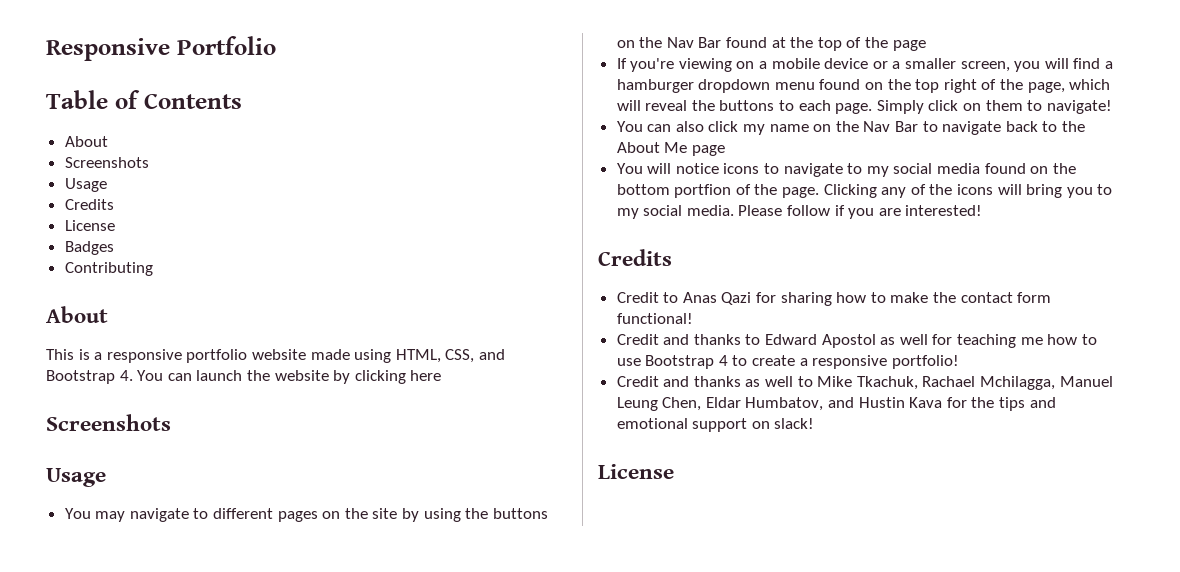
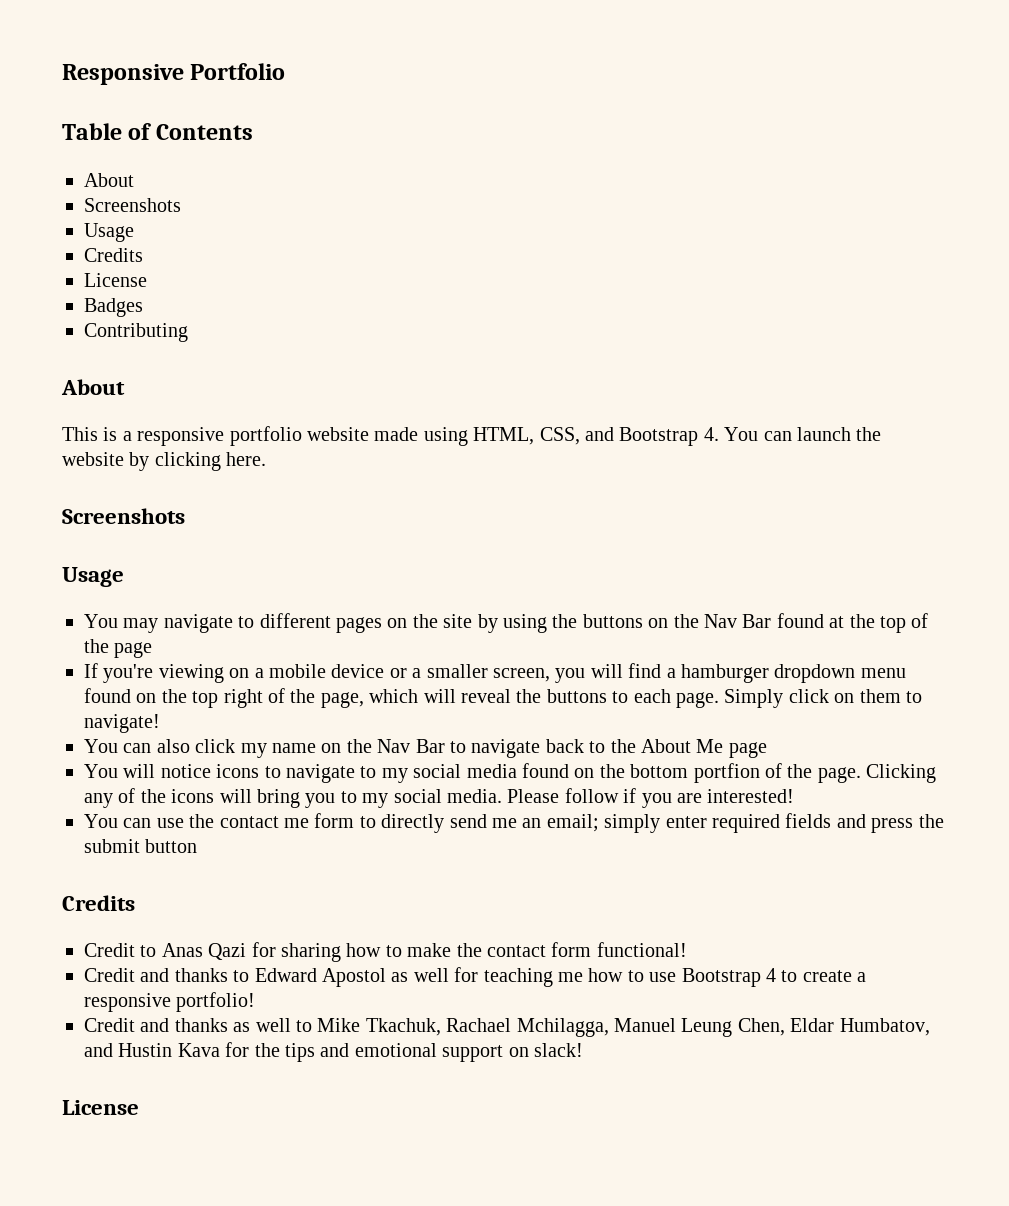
[410,370,442,381] here -> [226,452,267,466] here.
(983, 210) none -> [84,813,944,833] [84,839,198,853] // You can use the contact me form to directly send me an email; simply enter required fields and press the submit button

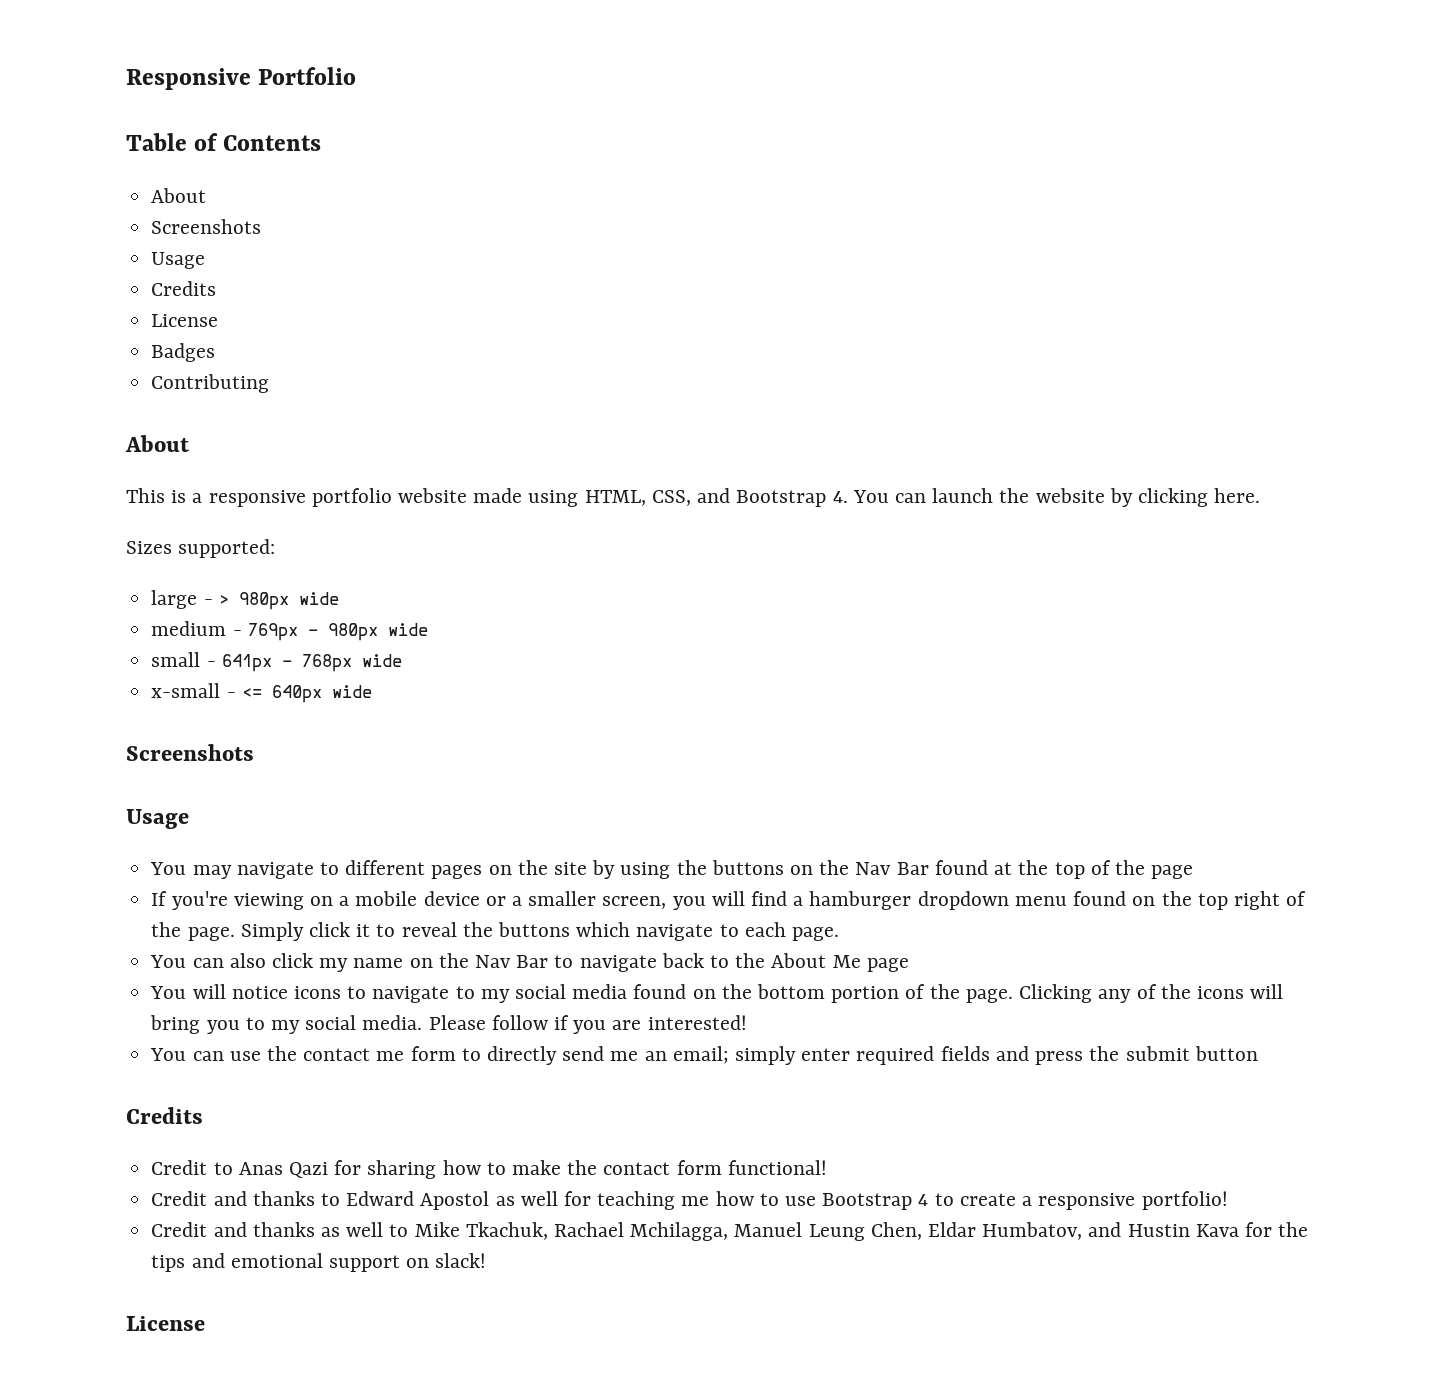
(267, 459) none -> [126,539,276,558] [151,590,339,610] [151,621,428,641] [151,652,402,672] [151,683,372,703] // Sizes supported: // large - > 980px wide // medium - 769px - 980px wide // small - 641px - 768px wide // x-small - <= 640px wide
[320,689,456,708] page, which will -> [187,922,396,941] page. Simply click it to
(607, 696) none -> [576,922,714,941] which navigate
[724,689,922,708] [84,714,160,733] Simply click on them to navigate! -> (840, 934) none
[693,763,760,783] portfion -> [831,986,900,1003] portion

